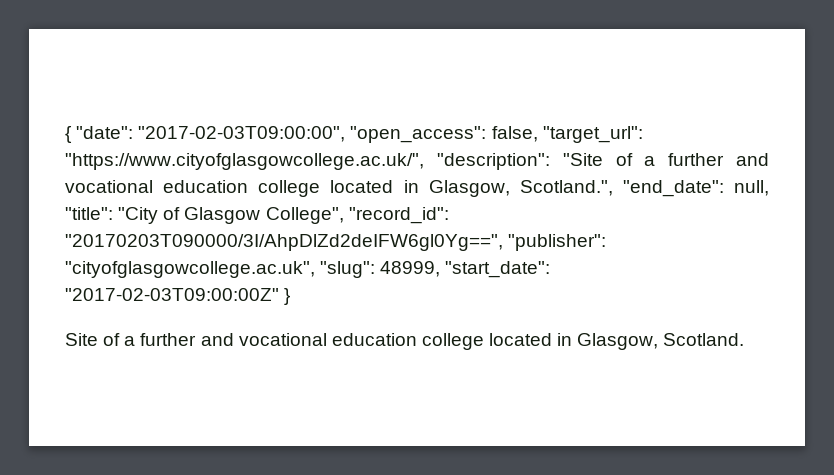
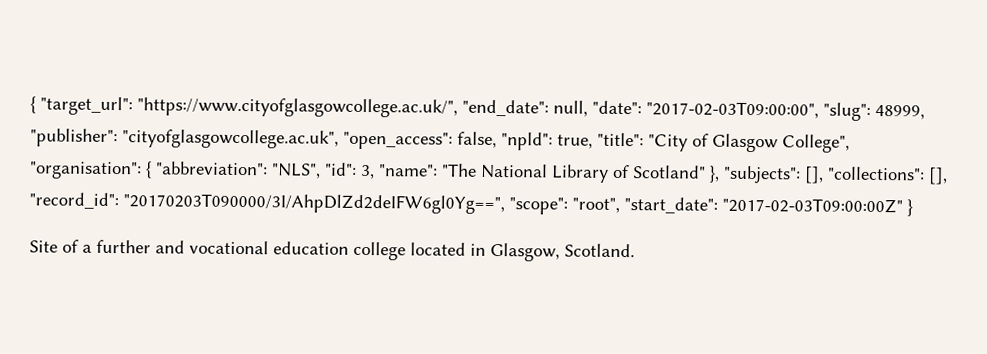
[65,126,643,143] [65,153,770,170] [65,180,769,197] { "date": "2017-02-03T09:00:00", "open_access": false, "target_url": "https://www.cityofglasgowcollege.ac.uk/", "description": "Site of a further and vocational education college located in Glasgow, Scotland.", "end_date": null, -> [30,96,925,121] [30,128,593,151] { "target_url": "https://www.cityofglasgowcollege.ac.uk/", "end_date": null, "date": "2017-02-03T09:00:00", "slug": 48999, "publisher": "cityofglasgowcollege.ac.uk", "open_access": false, "npld": true,
[348,207,449,224] [65,234,607,251] [65,261,441,278] "record_id": "20170203T090000/3I/AhpDlZd2deIFW6gl0Yg==", "publisher": "cityofglasgowcollege.ac.uk", "slug": 48999, -> [29,161,948,185] [29,192,620,215] "organisation": { "abbreviation": "NLS", "id": 3, "name": "The National Library of Scotland" }, "subjects": [], "collections": [], "record_id": "20170203T090000/3I/AhpDlZd2deIFW6gl0Yg==", "scope": "root",

